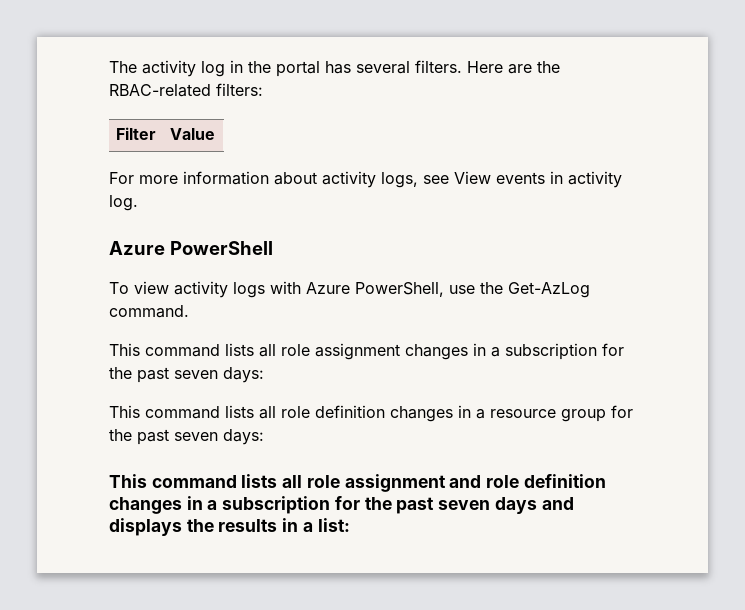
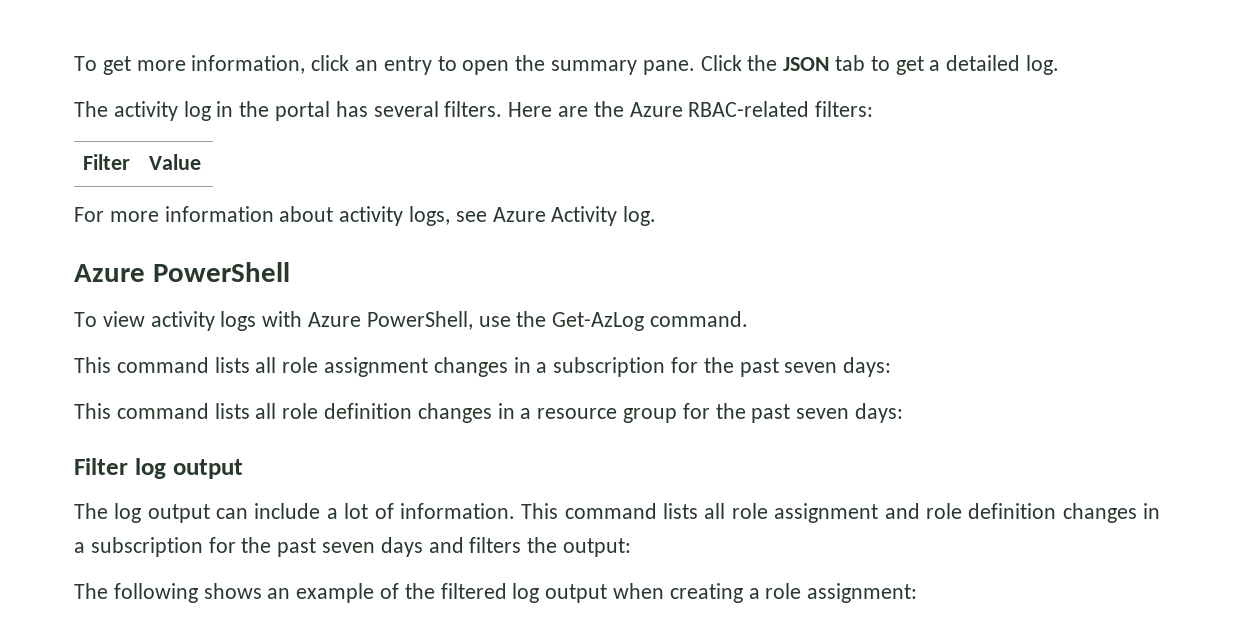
(109, 67) none -> [74,55,1060,75] To get more information, click an entry to open the summary pane. Click the JSON tab to get a detailed log. //
(560, 67) none -> [629,102,683,117] Azure
[454,171,622,188] View events in activity -> [492,206,618,226] Azure Activity
(264, 437) none -> [74,458,243,479] [74,503,515,523] Filter log output // The log output can include a lot of information.
[109,518,350,536] displays the results in a list: -> [469,537,632,557] [74,583,918,603] filters the output: // The following shows an example of the filtered log output when creating a role assignment:

